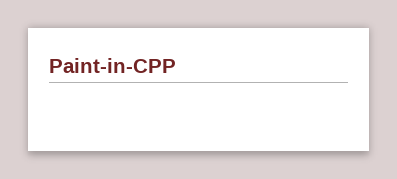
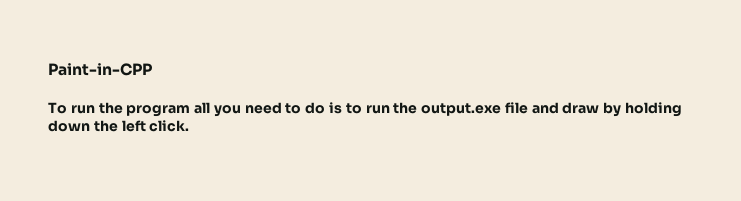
(176, 65) none -> [48,102,683,117] [48,120,190,132] // To run the program all you need to do is to run the output.exe file and draw by holding down the left click.

